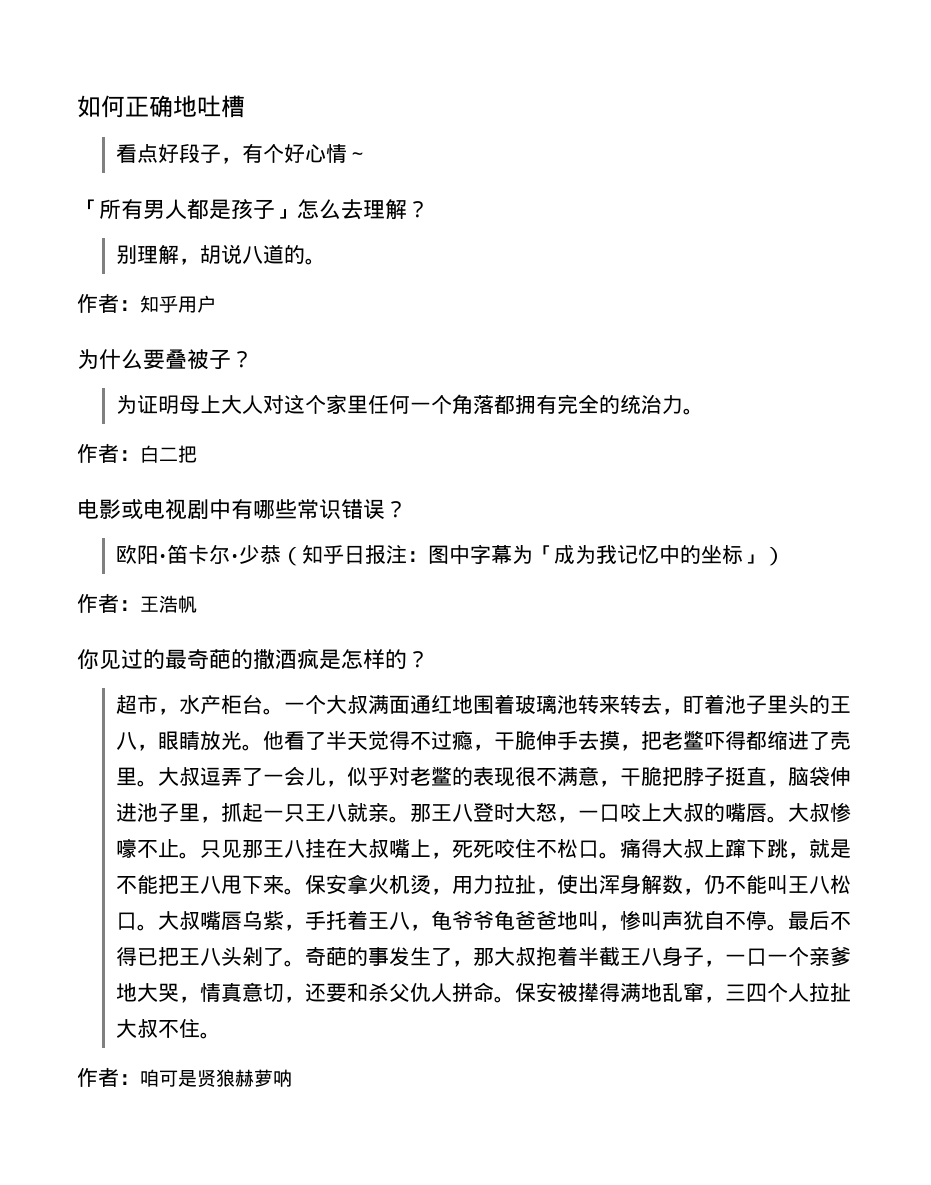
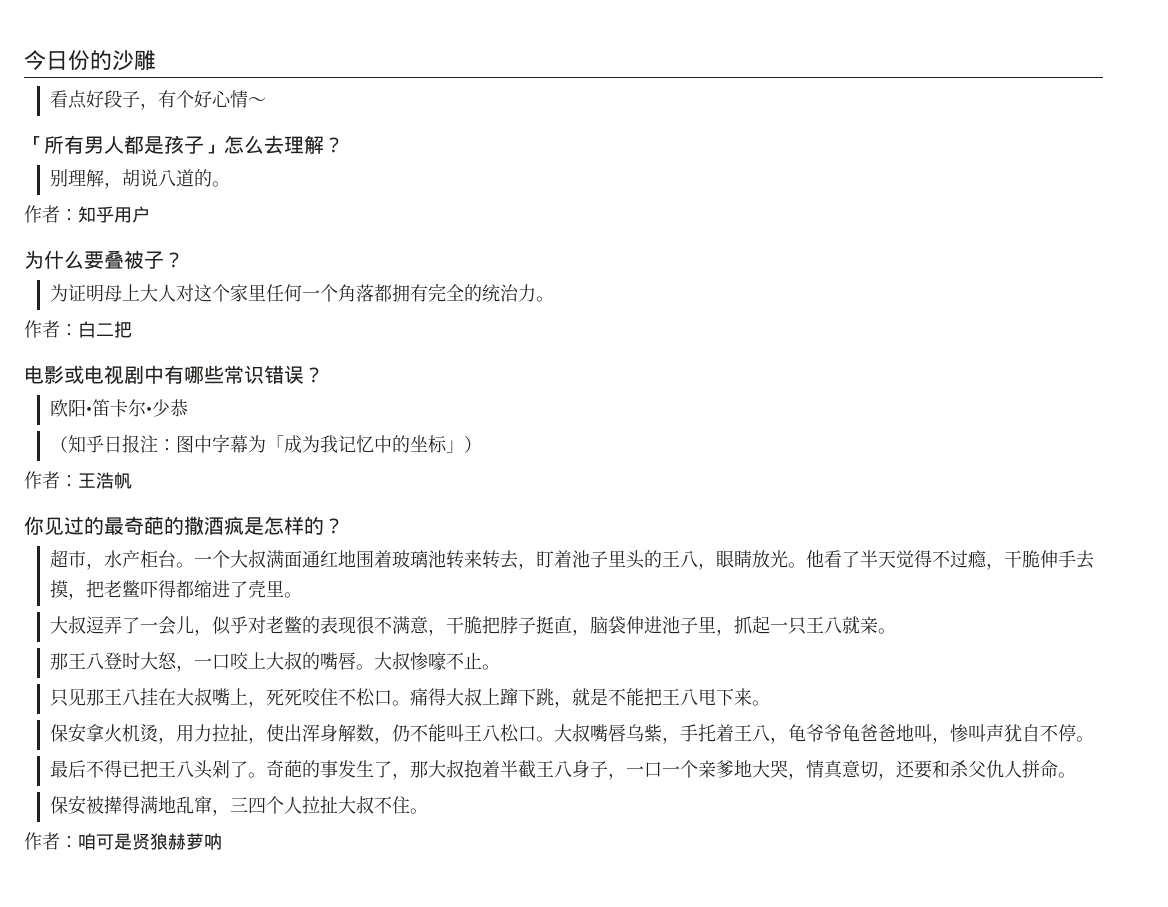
[77,95,245,118] 如何正确地吐槽 -> [24,50,156,71] 今日份的沙雕
(282, 554) none -> (188, 408) //
(159, 783) none -> (302, 595) //
(411, 819) none -> (896, 631) //
(201, 855) none -> (500, 667) //
(306, 891) none -> (770, 703) //
(789, 927) none -> (1094, 739) //
(516, 999) none -> (1076, 775) //

